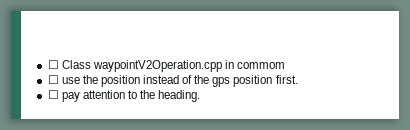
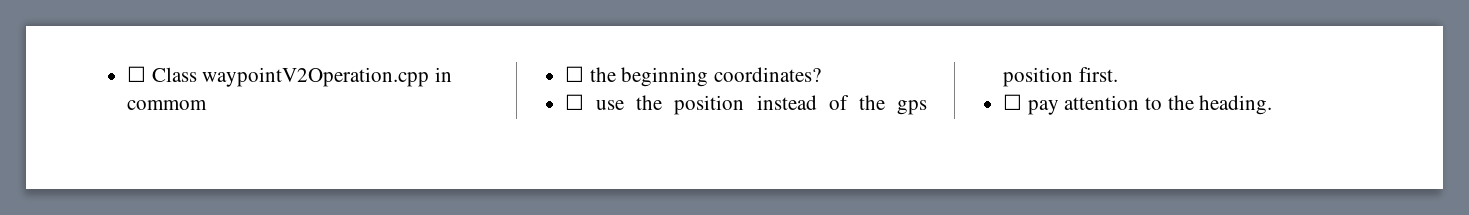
(286, 65) none -> [565,66,822,87] // ☐ the beginning coordinates?

